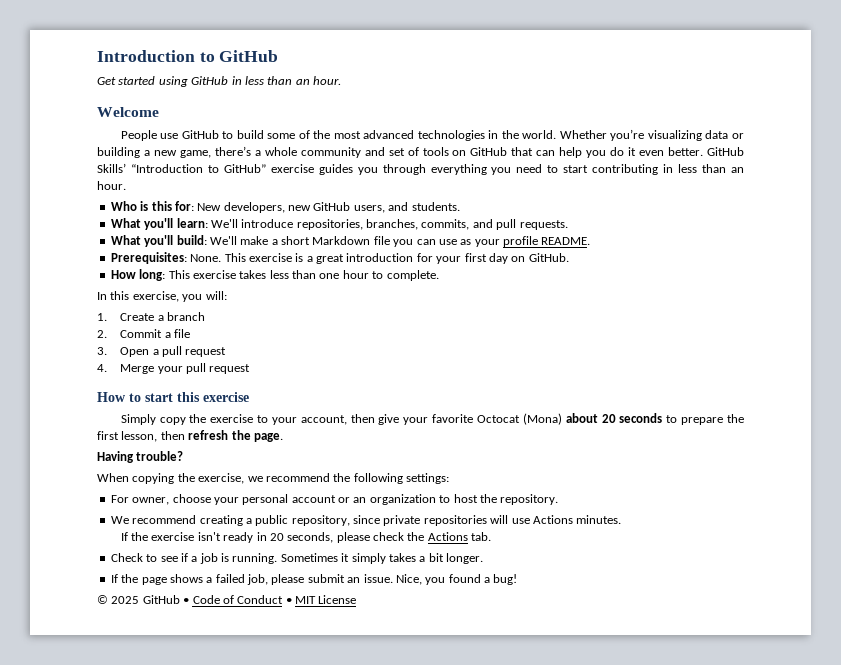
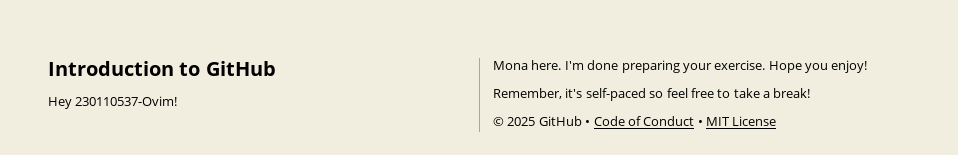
[97,76,341,87] [97,107,159,117] [120,129,744,141] [97,146,745,158] [97,163,745,175] [97,181,126,190] [110,201,460,213] [110,218,568,230] [110,235,591,247] [110,252,569,264] [110,269,439,281] [97,291,227,302] [97,312,206,321] [97,329,191,338] [97,346,227,357] [97,363,251,374] [97,392,249,402] [120,413,744,425] [97,430,283,442] [97,451,184,463] [97,473,449,484] [110,494,559,505] [110,515,622,526] [120,532,492,543] [110,553,483,564] [110,574,518,585] Get started using GitHub in less than an hour. // Welcome // People use GitHub to build some of the most advanced technologies in the world. Whether you’re visualizing data or building a new game, there’s a whole community and set of tools on GitHub that can help you do it even better. GitHub Skills’ “Introduction to GitHub” exercise guides you through everything you need to start contributing in less than an hour. // Who is this for: New developers, new GitHub users, and students. // What you'll learn: We'll introduce repositories, branches, commits, and pull requests. // What you'll build: We'll make a short Markdown file you can use as your profile README. // Prerequisites: None. This exercise is a great introduction for your first day on GitHub. // How long: This exercise takes less than one hour to complete. // In this exercise, you will: // 1. Create a branch // 2. Commit a file // 3. Open a pull request // 4. Merge your pull request // How to start this exercise // Simply copy the exercise to your account, then give your favorite Octocat (Mona) about 20 seconds to prepare the first lesson, then refresh the page. // Having trouble? // When copying the exercise, we recommend the following settings: // For owner, choose your personal account or an organization to host the repository. // We recommend creating a public repository, since private repositories will use Actions minutes. // If the exercise isn't ready in 20 seconds, please check the Actions tab. // Check to see if a job is running. Sometimes it simply takes a bit longer. // If the page shows a failed job, please submit an issue. Nice, you found a bug! -> [48,96,178,109] [493,60,868,73] [493,88,811,101] Hey 230110537-Ovim! // Mona here. I'm done preparing your exercise. Hope you enjoy! // Remember, it's self-paced so feel free to take a break!

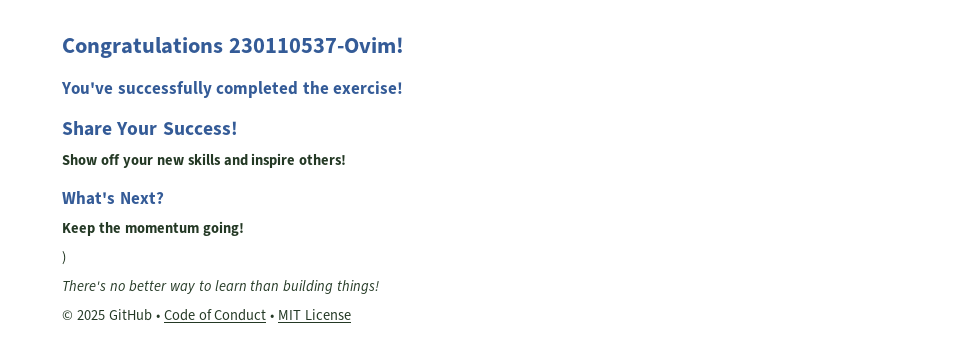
[48,61,276,76] [48,96,178,109] [493,60,868,73] [493,88,811,101] Introduction to GitHub // Hey 230110537-Ovim! // Mona here. I'm done preparing your exercise. Hope you enjoy! // Remember, it's self-paced so feel free to take a break! -> [62,37,405,58] [61,81,404,98] [62,121,238,136] [62,153,347,168] [62,191,164,205] [62,221,244,236] [62,251,66,265] [62,280,380,294] Congratulations 230110537-Ovim! // You've successfully completed the exercise! // Share Your Success! // Show off your new skills and inspire others! // What's Next? // Keep the momentum going! // ) // There's no better way to learn than building things!

